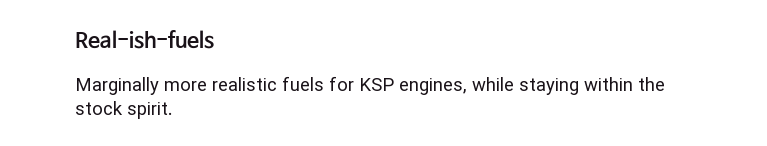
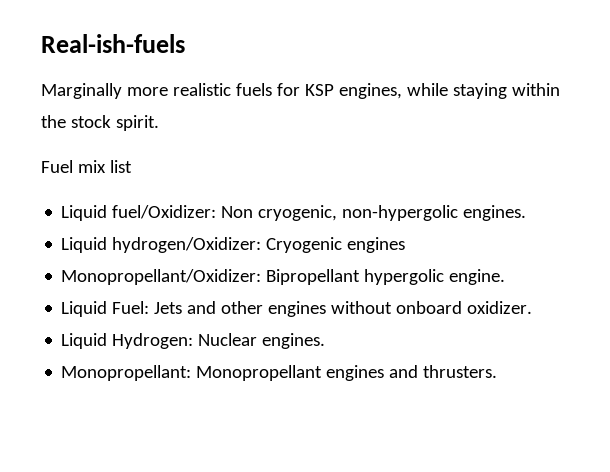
(172, 110) none -> [41,160,132,173] [61,205,527,221] [61,237,406,253] [61,269,506,285] [61,301,533,317] [61,333,326,349] [61,365,498,381] // Fuel mix list // Liquid fuel/Oxidizer: Non cryogenic, non-hypergolic engines. // Liquid hydrogen/Oxidizer: Cryogenic engines // Monopropellant/Oxidizer: Bipropellant hypergolic engine. // Liquid Fuel: Jets and other engines without onboard oxidizer. // Liquid Hydrogen: Nuclear engines. // Monopropellant: Monopropellant engines and thrusters.

